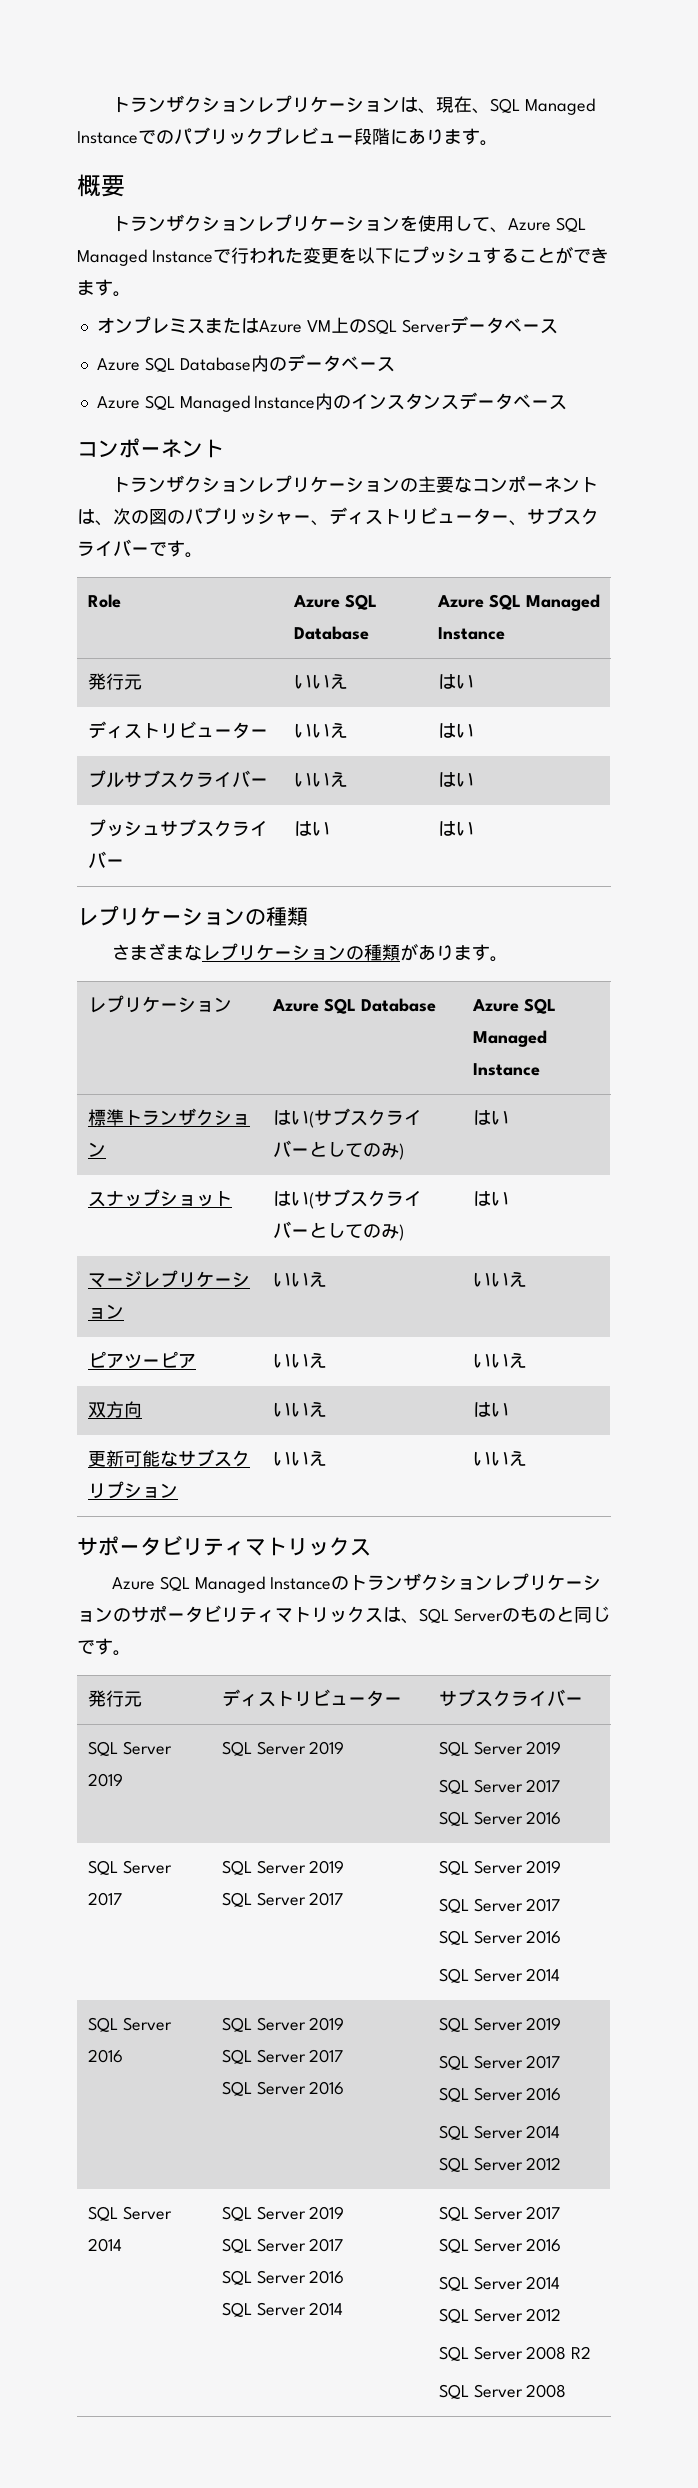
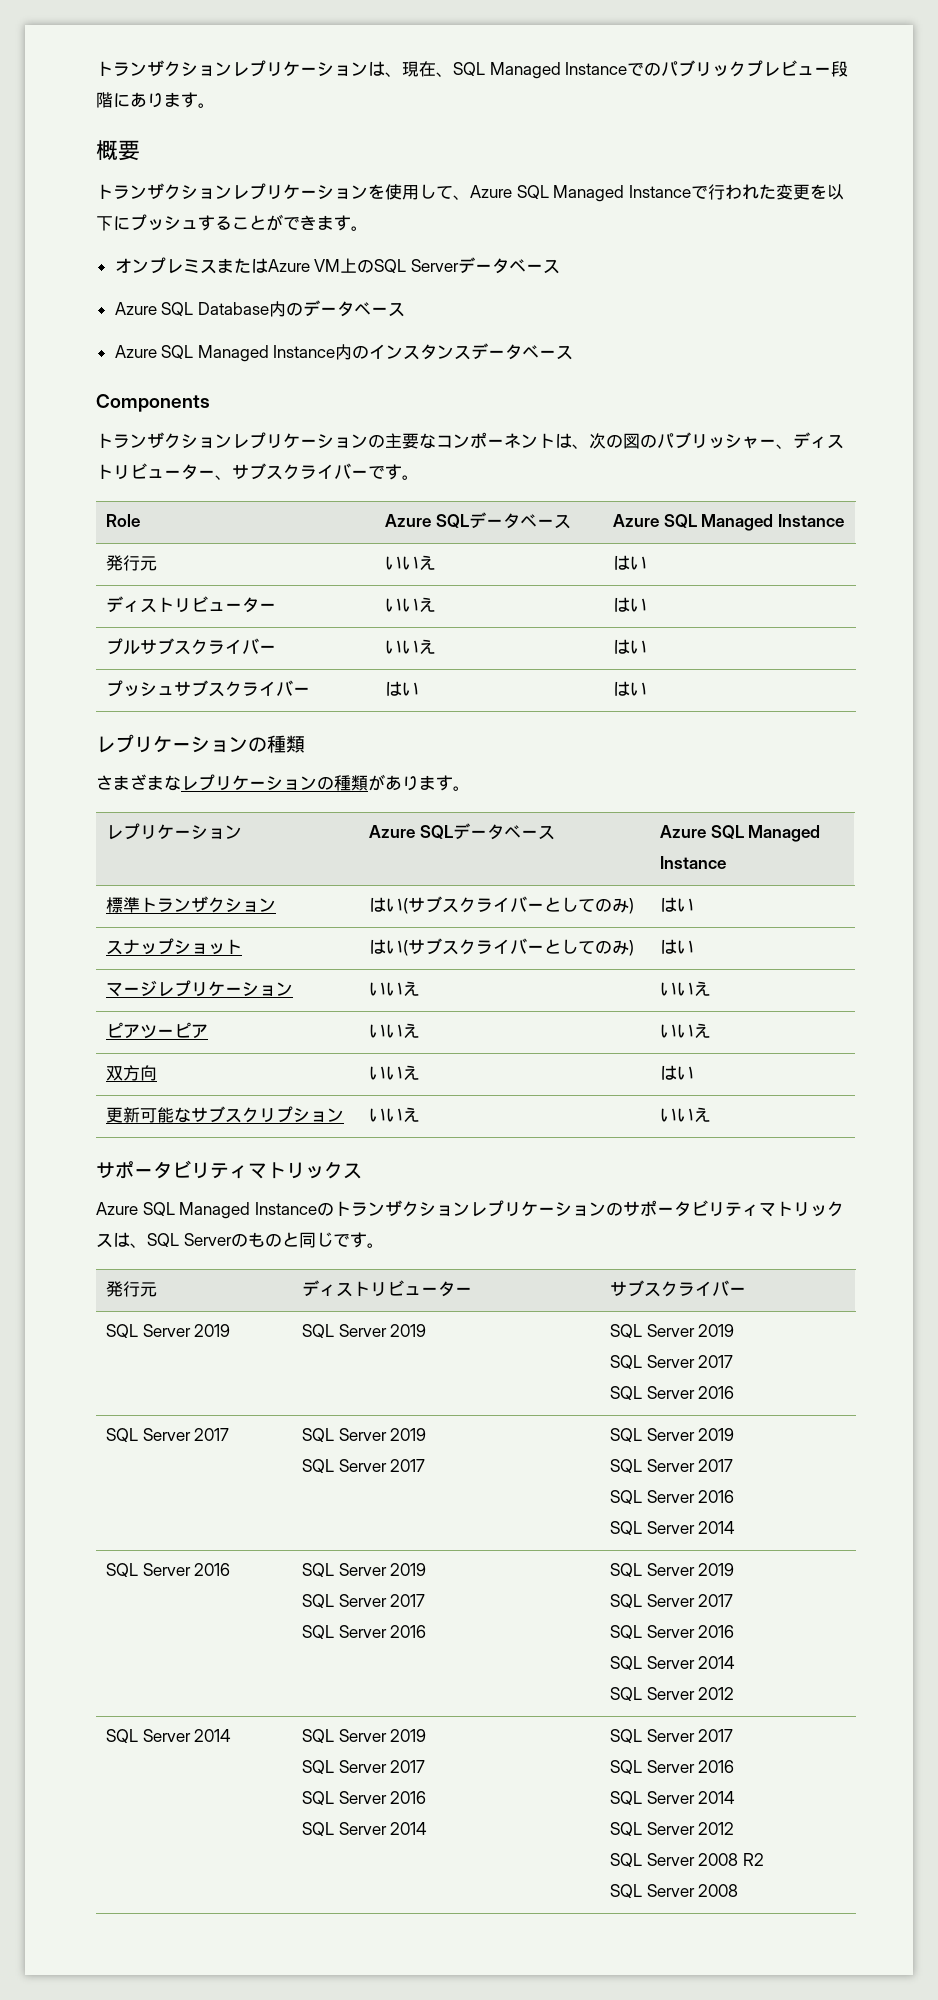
[77,438,224,458] コンポーネント -> [96,394,210,412] Components
[293,626,369,640] Database -> [468,512,571,529] データベース
[360,998,436,1012] Database -> [452,823,555,840] データベース

